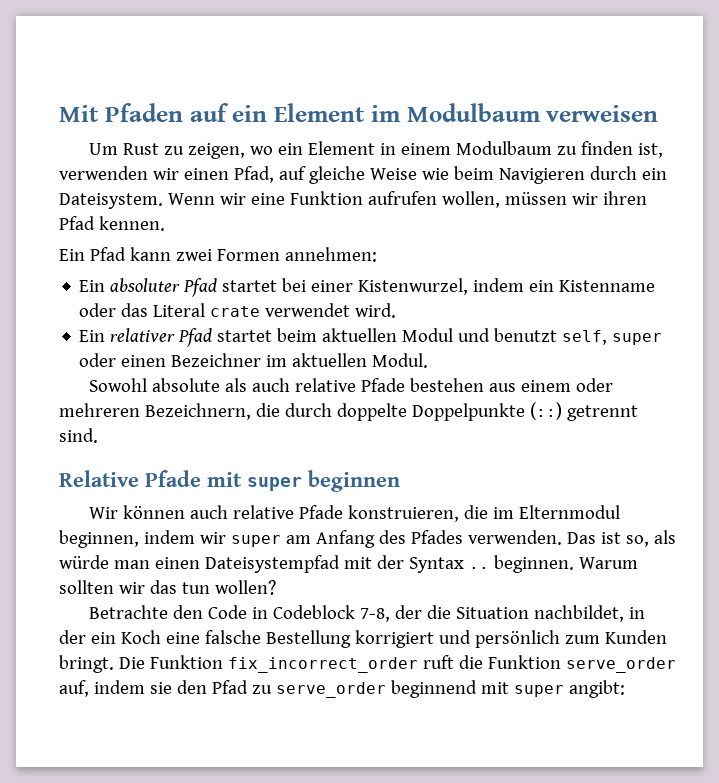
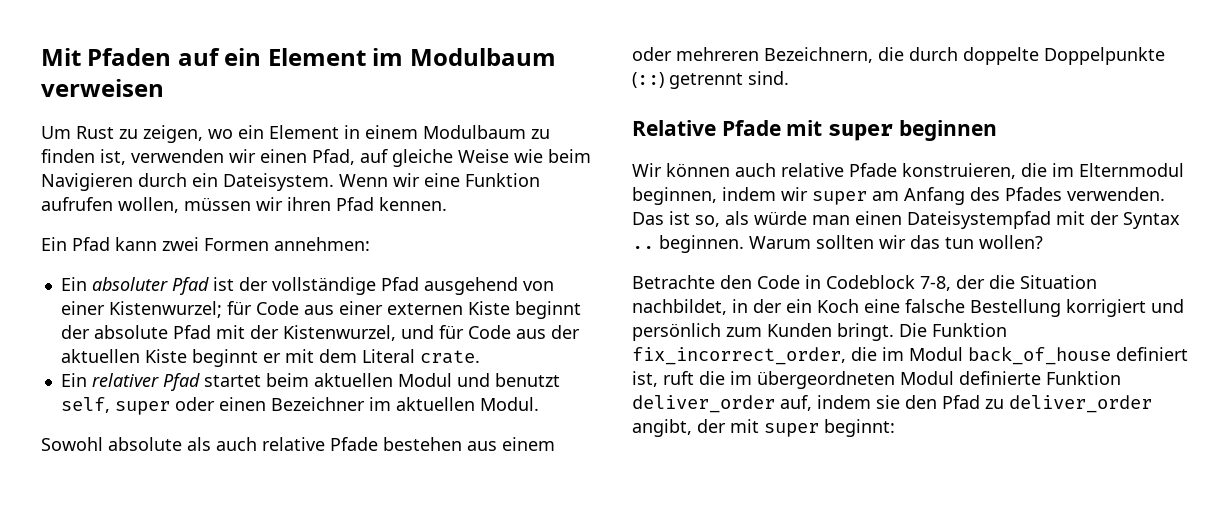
[222,278,656,295] [79,303,397,318] startet bei einer Kistenwurzel, indem ein Kistenname oder das Literal crate verwendet wird. -> [212,277,554,295] [60,301,581,319] [60,325,580,341] [60,349,480,367] ist der vollständige Pfad ausgehend von einer Kistenwurzel; für Code aus einer externen Kiste beginnt der absolute Pfad mit der Kistenwurzel, und für Code aus der aktuellen Kiste beginnt er mit dem Literal crate.
[227,655,676,673] fix_incorrect_order ruft die Funktion serve_order -> [632,346,1188,365] [632,371,1121,389] [632,395,775,413] fix_incorrect_order, die im Modul back_of_house definiert ist, ruft die im übergeordneten Modul definierte Funktion deliver_order
[275,680,625,698] serve_order beginnend mit super angibt: -> [1009,395,1152,413] [632,419,895,437] deliver_order angibt, der mit super beginnt:

